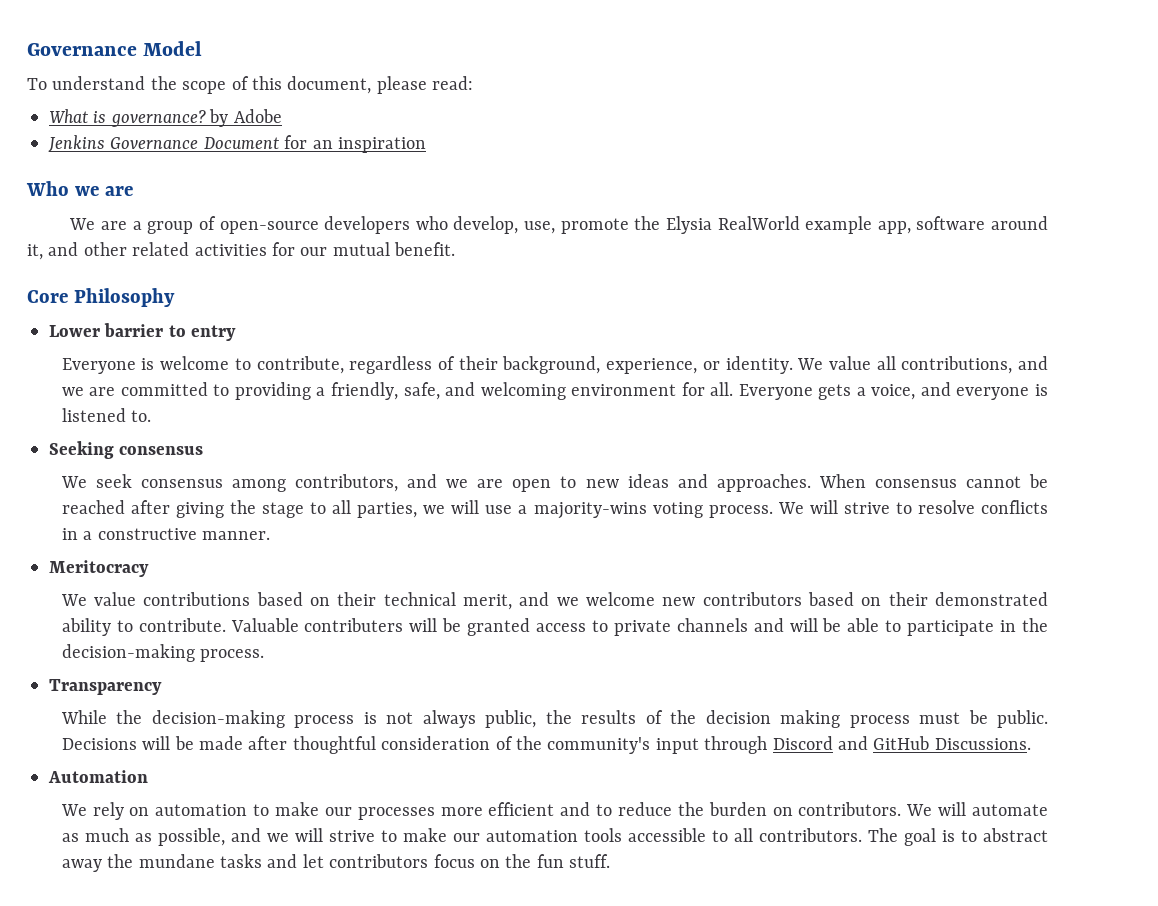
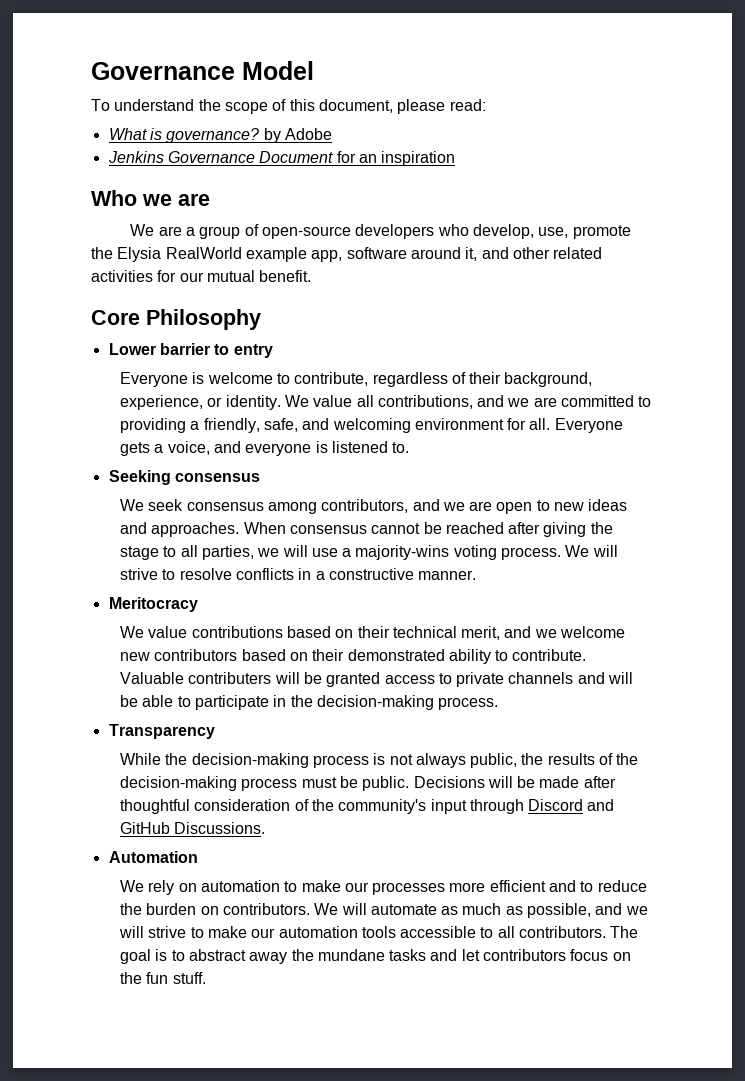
[705,710,841,728] decision making -> [119,776,237,791] decision-making

